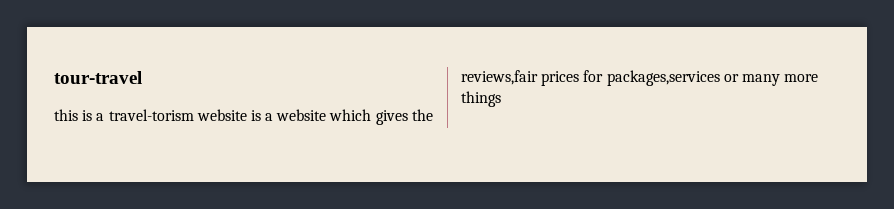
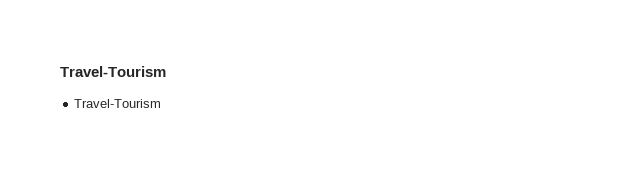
[54,71,142,84] [54,109,433,125] [461,70,819,86] [461,91,501,107] tour-travel // this is a travel-torism website is a website which gives the reviews,fair prices for packages,services or many more things -> [60,66,166,77] [74,99,162,108] Travel-Tourism // Travel-Tourism

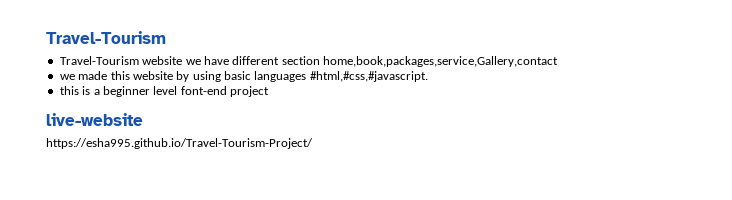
(162, 103) none -> [142,56,558,67] [59,71,428,82] [59,86,269,97] [46,113,143,126] [46,138,313,149] website we have different section home,book,packages,service,Gallery,contact // we made this website by using basic languages #html,#css,#javascript. // this is a beginner level font-end project // live-website // https://esha995.github.io/Travel-Tourism-Project/

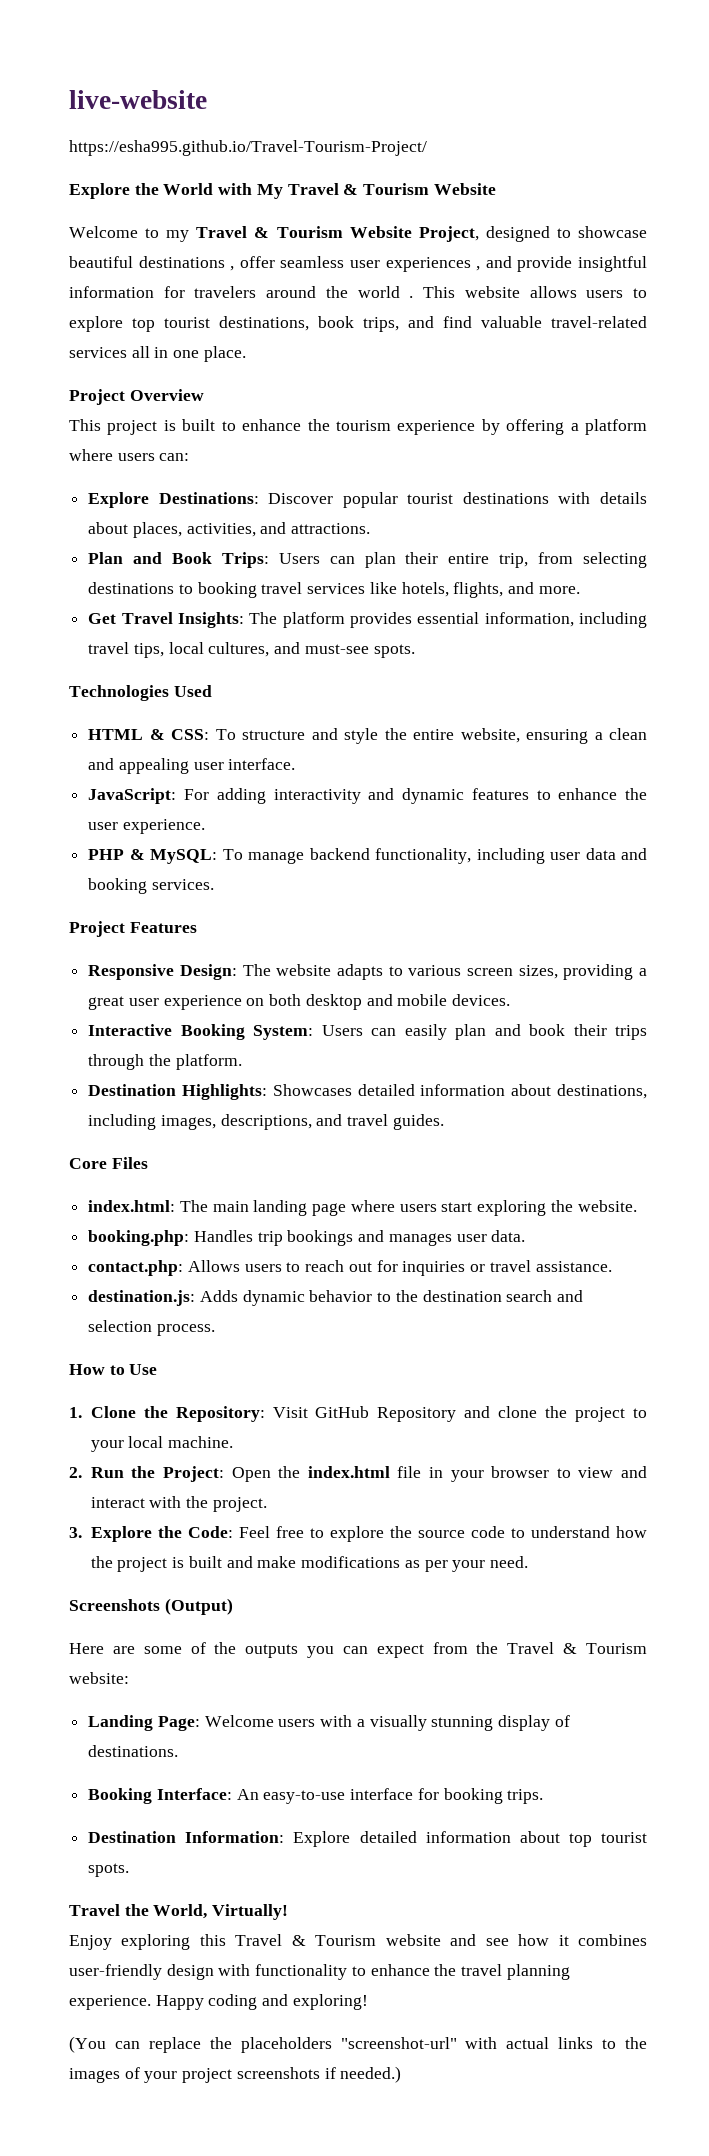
[46,31,166,44] [59,56,558,67] [59,71,428,82] [59,86,269,97] [46,113,143,126] [46,138,313,149] Travel-Tourism // Travel-Tourism website we have different section home,book,packages,service,Gallery,contact // we made this website by using basic languages #html,#css,#javascript. // this is a beginner level font-end project // live-website // https://esha995.github.io/Travel-Tourism-Project/ -> [69,90,207,109] [69,140,427,156] [69,183,496,199] [69,226,648,242] [69,256,648,272] [69,286,648,298] [69,316,647,332] [69,346,246,362] [69,389,204,405] [69,419,647,435] [69,449,190,461] [88,492,647,508] [88,522,371,538] [88,552,647,568] [88,582,580,598] [88,612,647,628] [88,642,415,658] [69,685,212,701] [88,728,647,744] [88,758,296,774] [88,788,647,804] [88,819,205,834] [88,848,648,864] [88,878,214,894] [69,921,197,937] [88,964,647,980] [88,994,511,1010] [88,1024,648,1040] [88,1054,242,1070] [88,1084,647,1100] [88,1114,444,1130] [69,1157,148,1169] [88,1200,637,1216] [88,1230,526,1246] [88,1260,612,1276] [88,1290,584,1306] [88,1320,215,1336] [69,1364,158,1375] [69,1406,647,1422] [90,1436,234,1452] [69,1466,647,1482] [90,1496,267,1512] [69,1526,647,1542] [90,1556,528,1572] [69,1598,233,1615] [69,1642,648,1658] [69,1672,129,1684] [88,1715,570,1731] [88,1745,179,1757] [88,1788,544,1804] [88,1831,647,1847] [88,1863,130,1877] [69,1904,289,1920] [69,1934,647,1950] [69,1964,570,1980] [69,1994,368,2010] [69,2036,647,2053] [69,2066,402,2083] live-website // https://esha995.github.io/Travel-Tourism-Project/ // Explore the World with My Travel & Tourism Website // Welcome to my Travel & Tourism Website Project, designed to showcase beautiful destinations , offer seamless user experiences , and provide insightful information for travelers around the world . This website allows users to explore top tourist destinations, book trips, and find valuable travel-related services all in one place. // Project Overview // This project is built to enhance the tourism experience by offering a platform where users can: // Explore Destinations: Discover popular tourist destinations with details about places, activities, and attractions. // Plan and Book Trips: Users can plan their entire trip, from selecting destinations to booking travel services like hotels, flights, and more. // Get Travel Insights: The platform provides essential information, including travel tips, local cultures, and must-see spots. // Technologies Used // HTML & CSS: To structure and style the entire website, ensuring a clean and appealing user interface. // JavaScript: For adding interactivity and dynamic features to enhance the user experience. // PHP & MySQL: To manage backend functionality, including user data and booking services. // Project Features // Responsive Design: The website adapts to various screen sizes, providing a great user experience on both desktop and mobile devices. // Interactive Booking System: Users can easily plan and book their trips through the platform. // Destination Highlights: Showcases detailed information about destinations, including images, descriptions, and travel guides. // Core Files // index.html: The main landing page where users start exploring the website. // booking.php: Handles trip bookings and manages user data. // contact.php: Allows users to reach out for inquiries or travel assistance. // destination.js: Adds dynamic behavior to the destination search and selection process. // How to Use // 1. Clone the Repository: Visit GitHub Repository and clone the project to your local machine. // 2. Run the Project: Open the index.html file in your browser to view and interact with the project. // 3. Explore the Code: Feel free to explore the source code to understand how the project is built and make modifications as per your need. // Screenshots (Output) // Here are some of the outputs you can expect from the Travel & Tourism website: // Landing Page: Welcome users with a visually stunning display of destinations. // Booking Interface: An easy-to-use interface for booking trips. // Destination Information: Explore detailed information about top tourist spots. // Travel the World, Virtually! // Enjoy exploring this Travel & Tourism website and see how it combines user-friendly design with functionality to enhance the travel planning experience. Happy coding and exploring! // (You can replace the placeholders "screenshot-url" with actual links to the images of your project screenshots if needed.)

